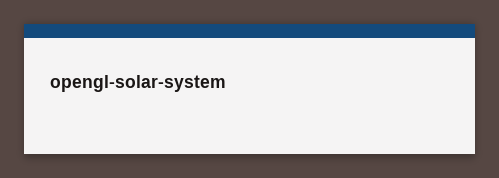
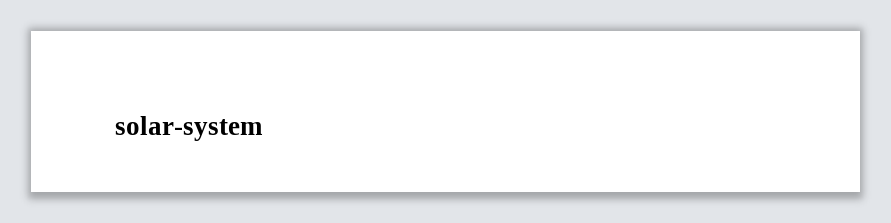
[50,75,226,92] opengl-solar-system -> [115,116,263,141] solar-system

